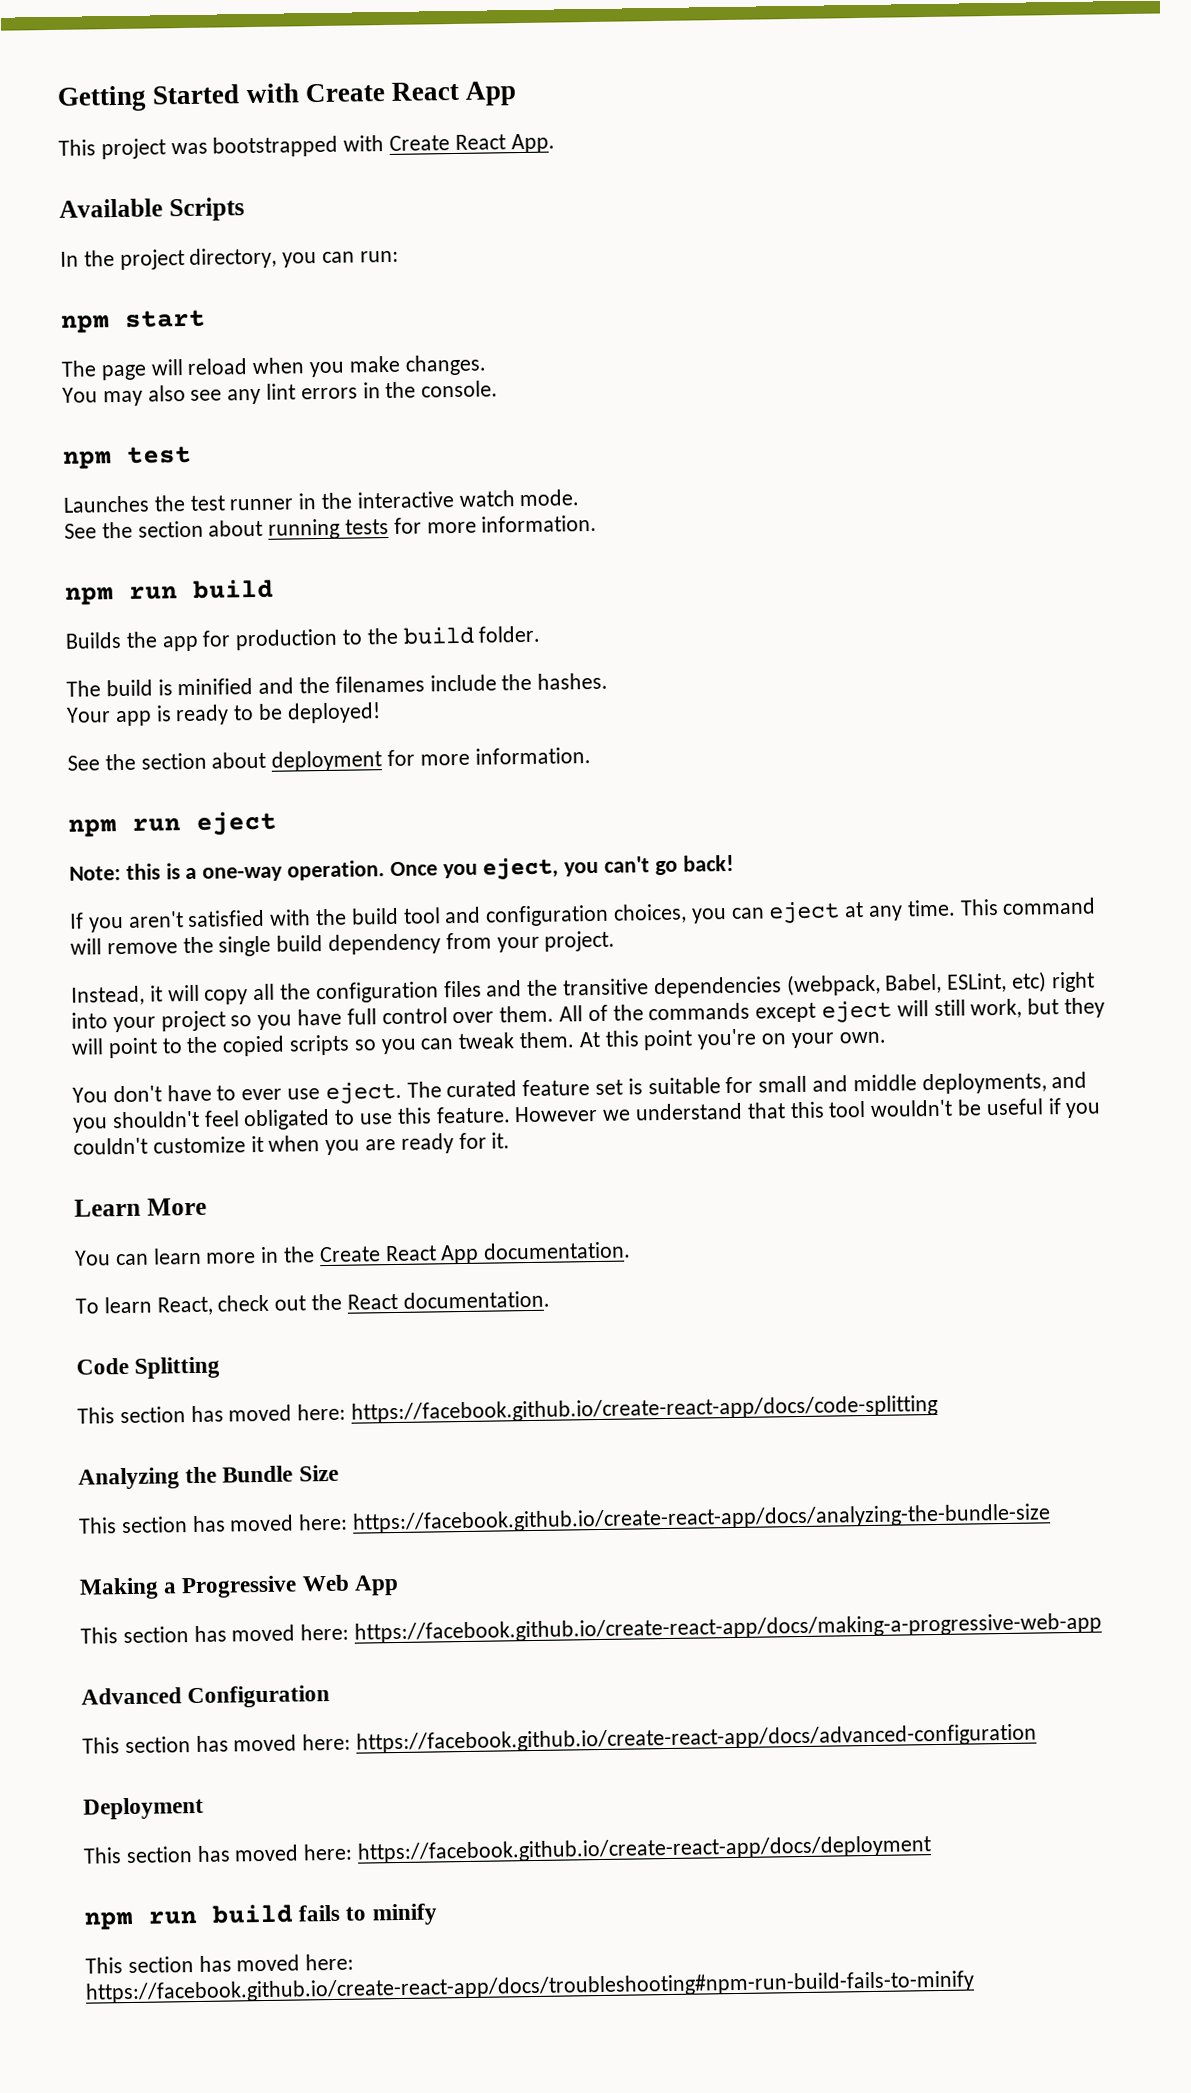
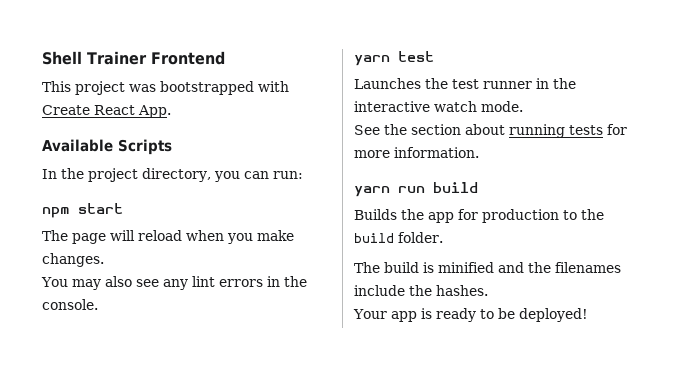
[57,81,518,112] Getting Started with Create React App -> [42,51,225,65] Shell Trainer Frontend
[63,451,112,469] npm -> [354,55,390,66] yarn
[65,587,114,605] npm -> [354,186,390,197] yarn
[67,747,591,772] [68,810,277,837] [69,854,734,882] [69,897,1097,933] [70,930,616,957] [71,971,1095,1006] [71,997,1106,1033] [71,1028,886,1059] [72,1071,1088,1105] [72,1098,1102,1133] [73,1132,511,1156] [74,1197,207,1217] [74,1241,632,1266] [75,1290,550,1316] [76,1356,221,1379] [77,1394,939,1424] [78,1464,339,1490] [78,1503,1052,1534] [79,1574,399,1600] [80,1612,1103,1644] [81,1685,331,1709] [82,1723,1038,1754] [83,1796,204,1820] [83,1835,933,1864] [84,1903,438,1930] [85,1953,355,1974] [85,1970,975,2004] // See the section about deployment for more information. // npm run eject // Note: this is a one-way operation. Once you eject, you can't go back! // If you aren't satisfied with the build tool and configuration choices, you can eject at any time. This command will remove the single build dependency from your project. // Instead, it will copy all the configuration files and the transitive dependencies (webpack, Babel, ESLint, etc) right into your project so you have full control over them. All of the commands except eject will still work, but they will point to the copied scripts so you can tweak them. At this point you're on your own. // You don't have to ever use eject. The curated feature set is suitable for small and middle deployments, and you shouldn't feel obligated to use this feature. However we understand that this tool wouldn't be useful if you couldn't customize it when you are ready for it. // Learn More // You can learn more in the Create React App documentation. // To learn React, check out the React documentation. // Code Splitting // This section has moved here: https://facebook.github.io/create-react-app/docs/code-splitting // Analyzing the Bundle Size // This section has moved here: https://facebook.github.io/create-react-app/docs/analyzing-the-bundle-size // Making a Progressive Web App // This section has moved here: https://facebook.github.io/create-react-app/docs/making-a-progressive-web-app // Advanced Configuration // This section has moved here: https://facebook.github.io/create-react-app/docs/advanced-configuration // Deployment // This section has moved here: https://facebook.github.io/create-react-app/docs/deployment // npm run build fails to minify // This section has moved here: https://facebook.github.io/create-react-app/docs/troubleshooting#npm-run-build-fails-to-minify -> (588, 315) none

